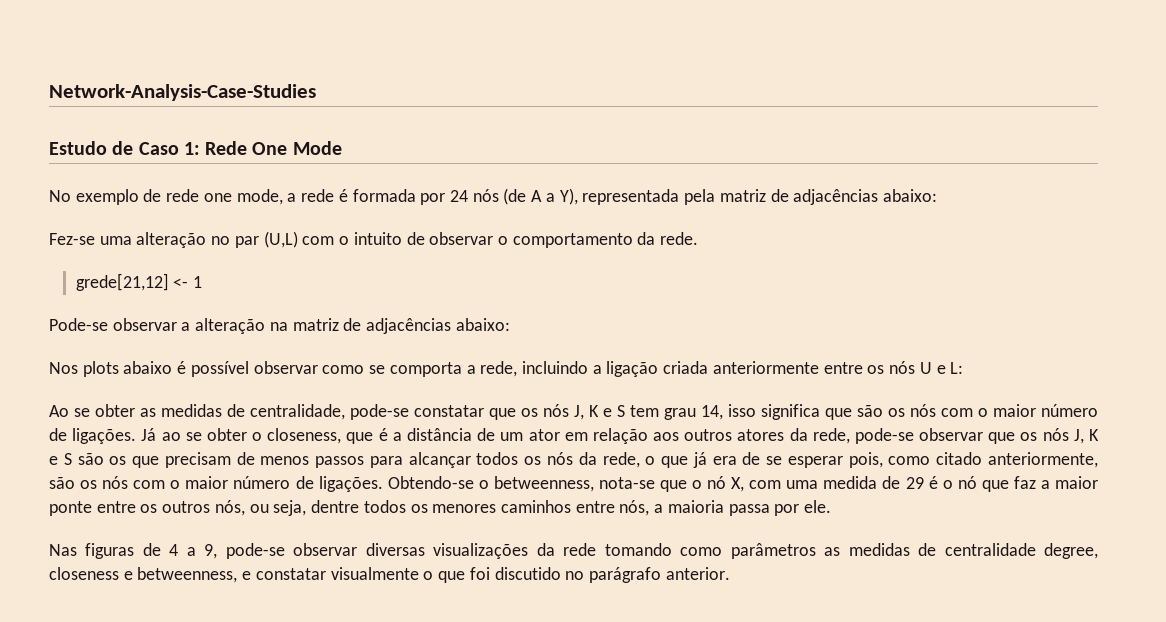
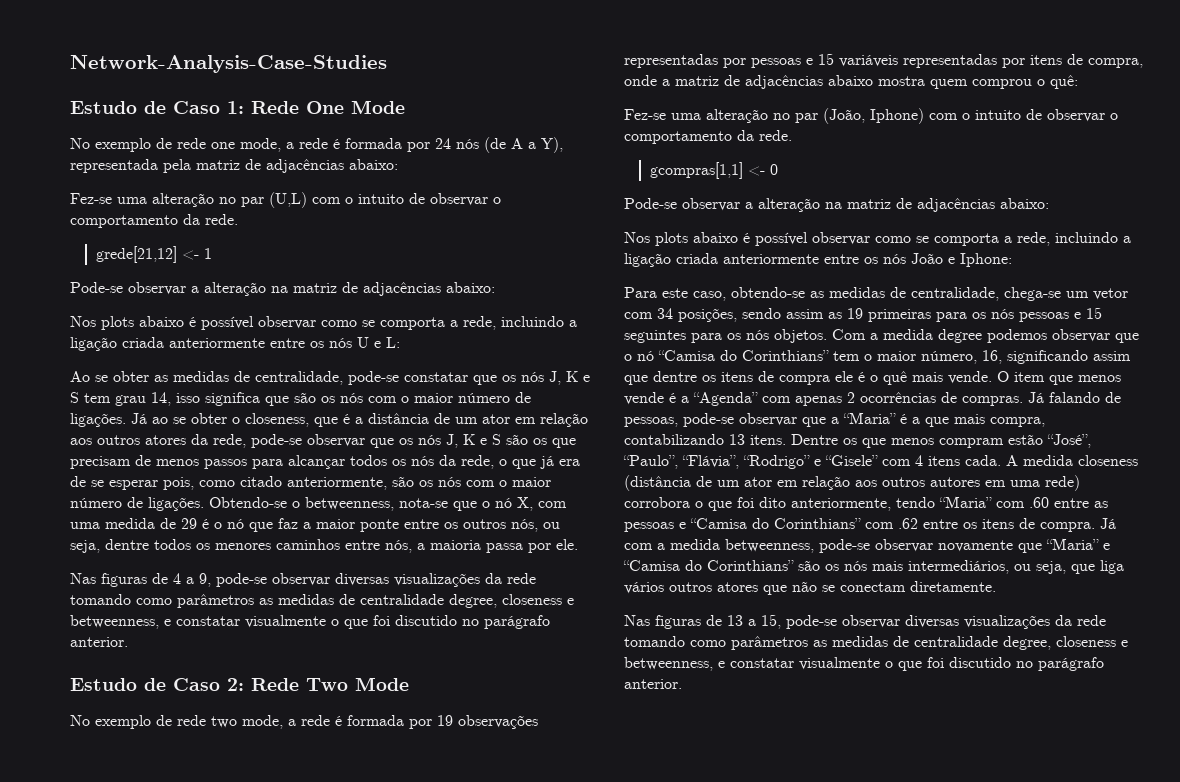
(730, 573) none -> [70,677,409,691] [70,715,538,729] [624,53,1143,68] [624,75,1078,89] [624,108,1118,124] [624,130,792,144] [649,162,778,179] [624,198,1049,212] [624,232,1131,246] [624,253,1012,267] [624,287,1128,301] [624,307,1102,322] [624,329,1139,343] [624,350,1131,364] [624,371,1121,385] [624,392,1121,406] [624,412,1045,427] [624,434,1091,448] [623,455,1138,469] [624,475,1080,491] [624,496,1108,511] [624,518,1116,532] [624,538,1110,553] [623,560,1124,574] [624,581,996,595] [624,614,1106,629] [624,636,1128,650] [624,657,1104,671] [624,679,682,689] // Estudo de Caso 2: Rede Two Mode // No exemplo de rede two mode, a rede é formada por 19 observações representadas por pessoas e 15 variáveis representadas por itens de compra, onde a matriz de adjacências abaixo mostra quem comprou o quê: // Fez-se uma alteração no par (João, Iphone) com o intuito de observar o comportamento da rede. // gcompras[1,1] <- 0 // Pode-se observar a alteração na matriz de adjacências abaixo: // Nos plots abaixo é possível observar como se comporta a rede, incluindo a ligação criada anteriormente entre os nós João e Iphone: // Para este caso, obtendo-se as medidas de centralidade, chega-se um vetor com 34 posições, sendo assim as 19 primeiras para os nós pessoas e 15 seguintes para os nós objetos. Com a medida degree podemos observar que o nó “Camisa do Corinthians” tem o maior número, 16, significando assim que dentre os itens de compra ele é o quê mais vende. O item que menos vende é a “Agenda” com apenas 2 ocorrências de compras. Já falando de pessoas, pode-se observar que a “Maria” é a que mais compra, contabilizando 13 itens. Dentre os que menos compram estão “José”, “Paulo”, “Flávia”, “Rodrigo” e “Gisele” com 4 itens cada. A medida closeness (distância de um ator em relação aos outros autores em uma rede) corrobora o que foi dito anteriormente, tendo “Maria” com .60 entre as pessoas e “Camisa do Corinthians” com .62 entre os itens de compra. Já com a medida betweenness, pode-se observar novamente que “Maria” e “Camisa do Corinthians” são os nós mais intermediários, ou seja, que liga vários outros atores que não se conectam diretamente. // Nas figuras de 13 a 15, pode-se observar diversas visualizações da rede tomando como parâmetros as medidas de centralidade degree, closeness e betweenness, e constatar visualmente o que foi discutido no parágrafo anterior.

